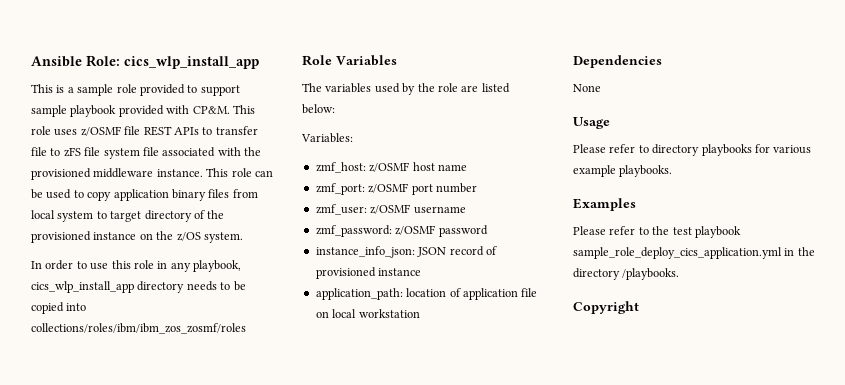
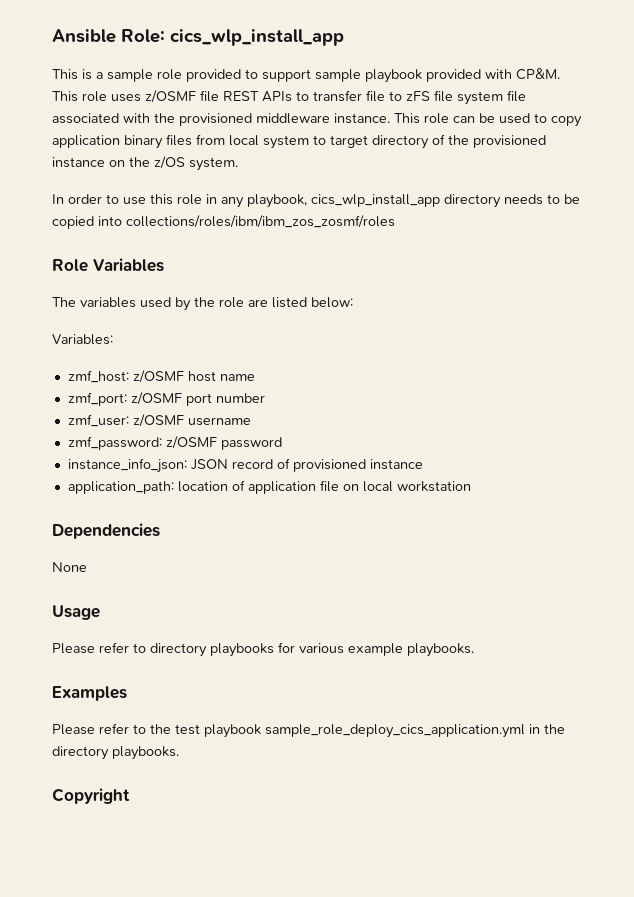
[622,268,680,280] /playbooks. -> [112,746,179,760] playbooks.

